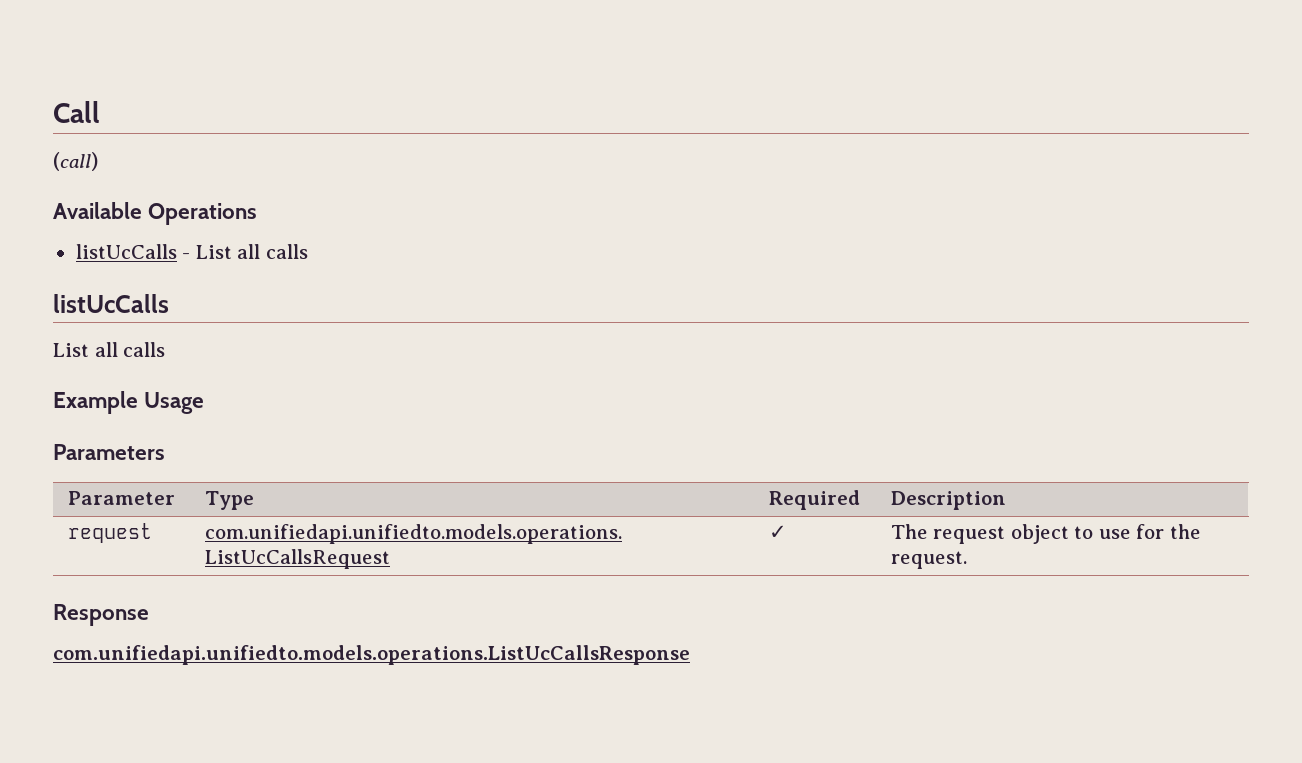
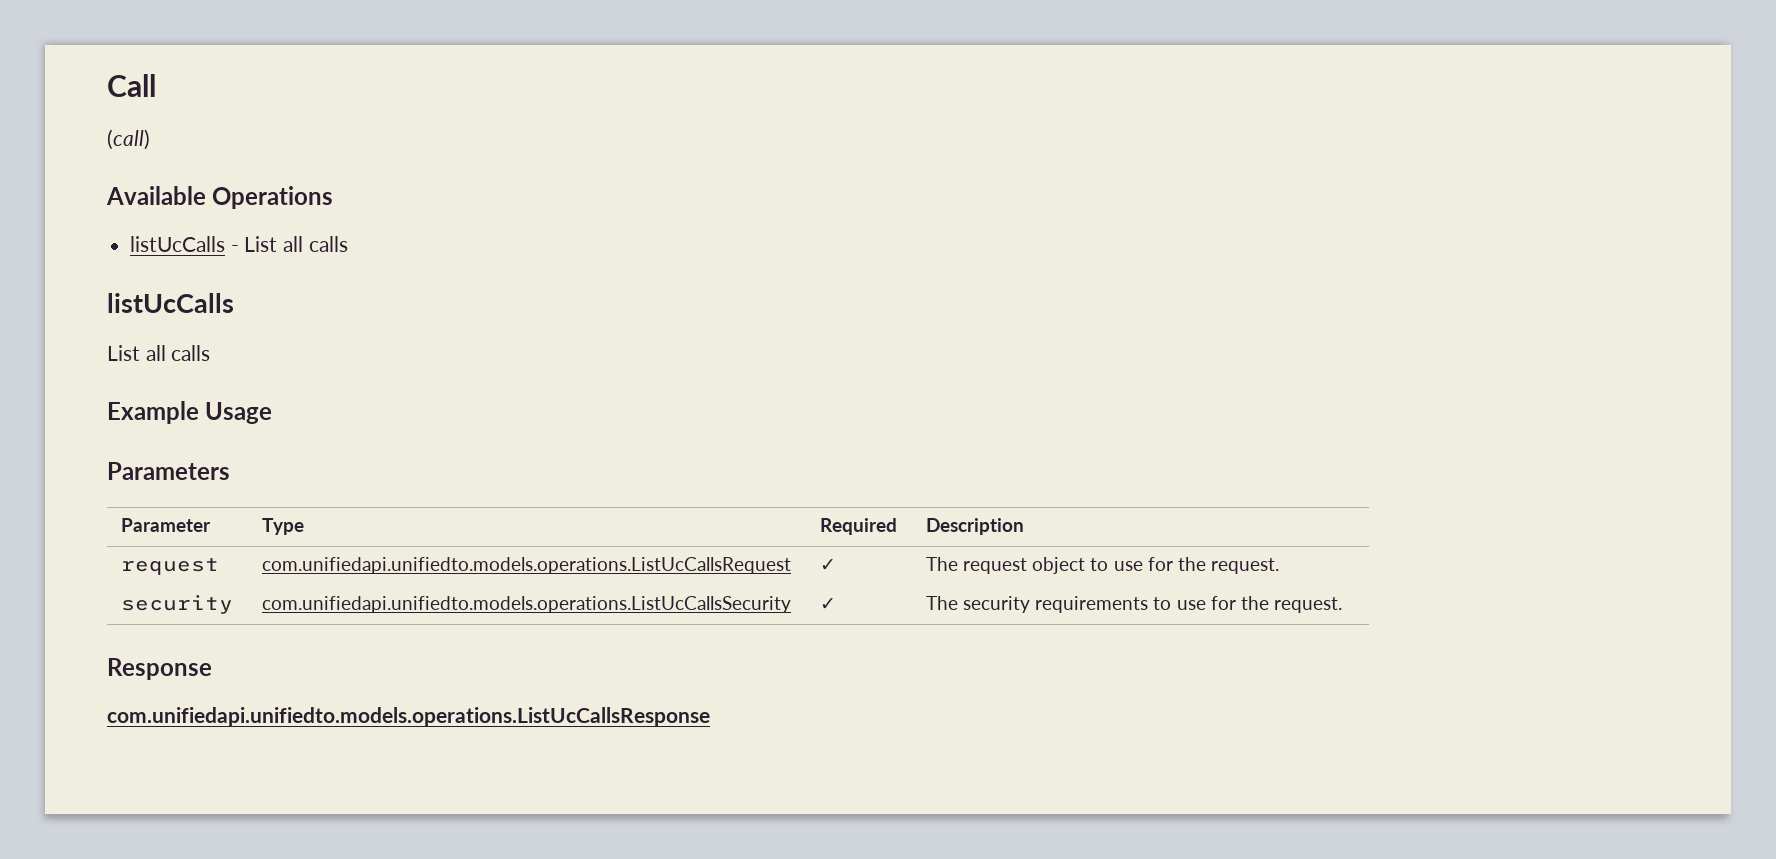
(967, 560) none -> [121,594,234,614] [262,596,792,613] [820,598,837,610] [926,596,1342,613] // security | com.unifiedapi.unifiedto.models.operations.ListUcCallsSecurity | ✓ | The security requirements to use for the request.

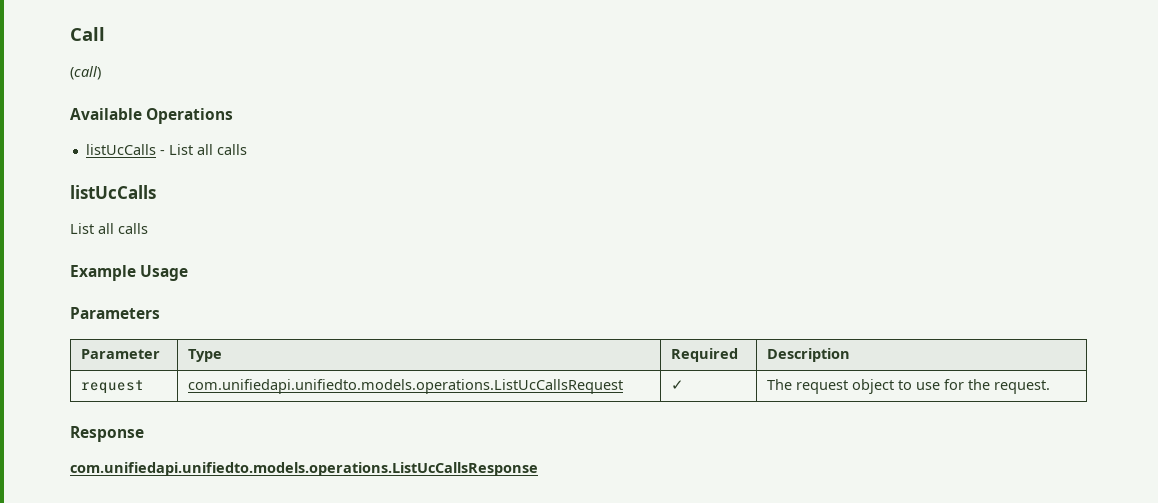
[121,594,234,614] [262,596,792,613] [820,598,837,610] [926,596,1342,613] // security | com.unifiedapi.unifiedto.models.operations.ListUcCallsSecurity | ✓ | The security requirements to use for the request. -> (1051, 387) none

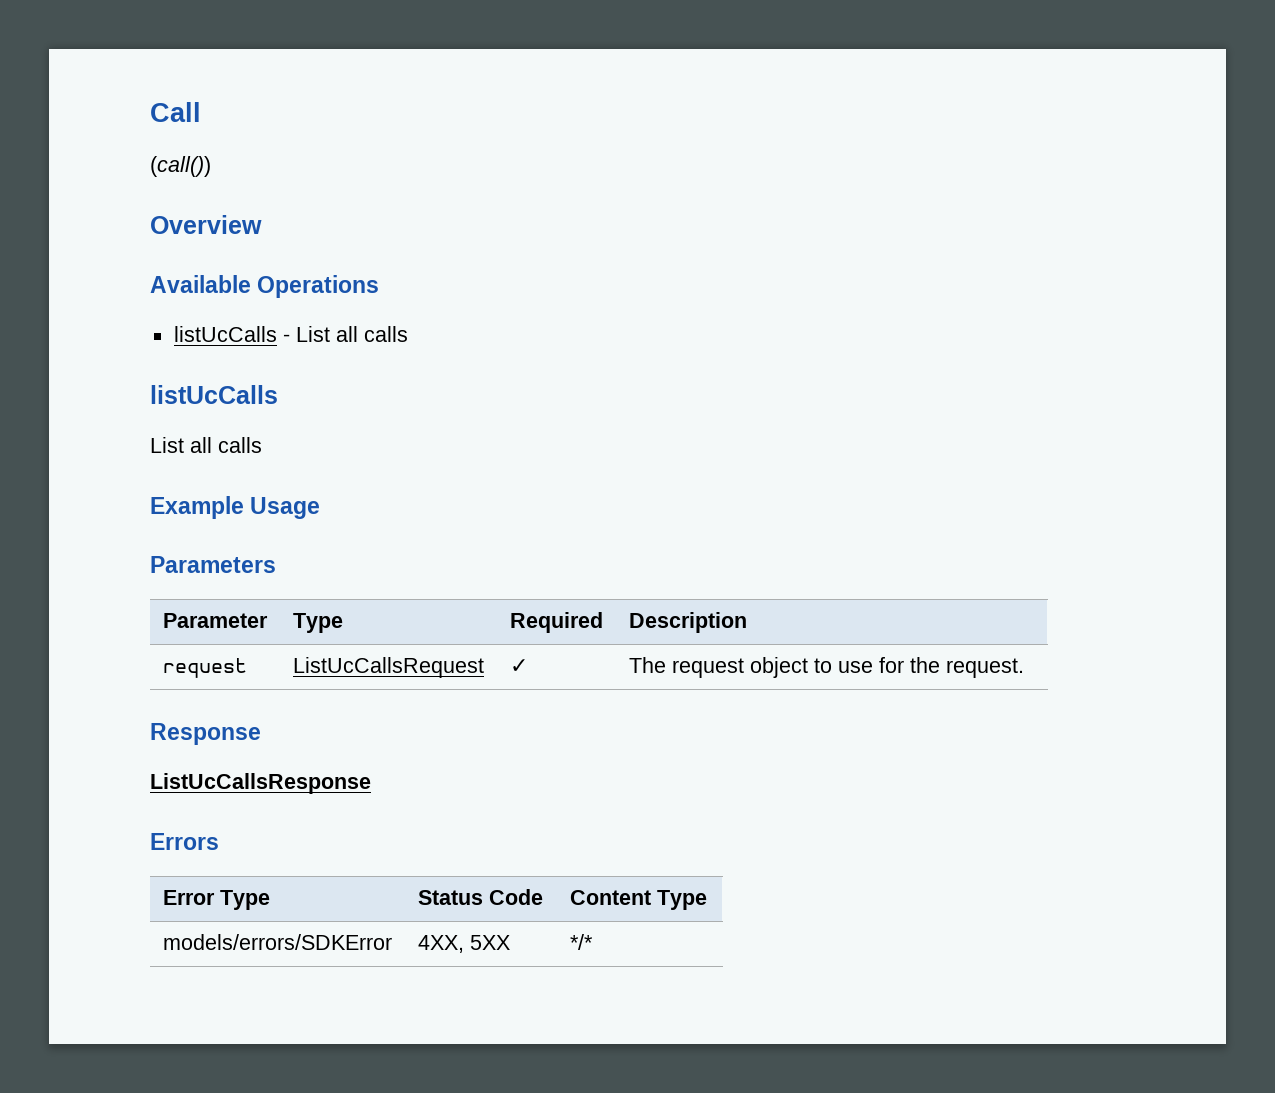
[70,66,101,80] (call) -> [150,156,211,177] [150,215,262,234] (call()) // Overview
[188,379,624,394] com.unifiedapi.unifiedto.models.operations.ListUcCallsRequest -> [292,657,484,678] ListUcCallsRequest
[70,462,538,476] com.unifiedapi.unifiedto.models.operations.ListUcCallsResponse -> [150,773,371,794] [150,833,219,850] [162,890,270,910] [417,889,543,905] [569,890,707,910] [162,934,392,950] [417,935,510,953] [569,934,593,950] ListUcCallsResponse // Errors // Error Type | Status Code | Content Type // models/errors/SDKError | 4XX, 5XX | */*

